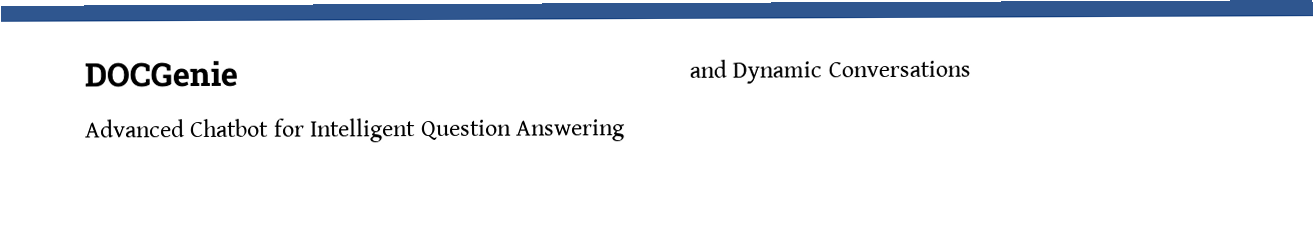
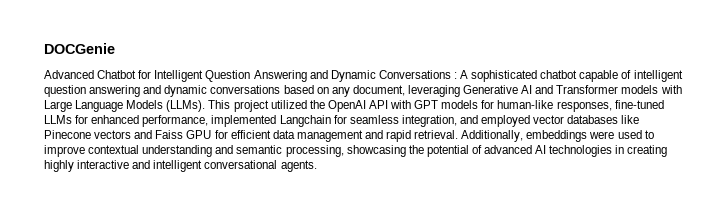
(971, 69) none -> [453,70,683,82] [44,85,682,97] [44,100,664,112] [44,115,640,127] [44,130,654,142] [44,145,668,157] [44,160,317,172] : A sophisticated chatbot capable of intelligent question answering and dynamic conversations based on any document, leveraging Generative AI and Transformer models with Large Language Models (LLMs). This project utilized the OpenAI API with GPT models for human-like responses, fine-tuned LLMs for enhanced performance, implemented Langchain for seamless integration, and employed vector databases like Pinecone vectors and Faiss GPU for efficient data management and rapid retrieval. Additionally, embeddings were used to improve contextual understanding and semantic processing, showcasing the potential of advanced AI technologies in creating highly interactive and intelligent conversational agents.

